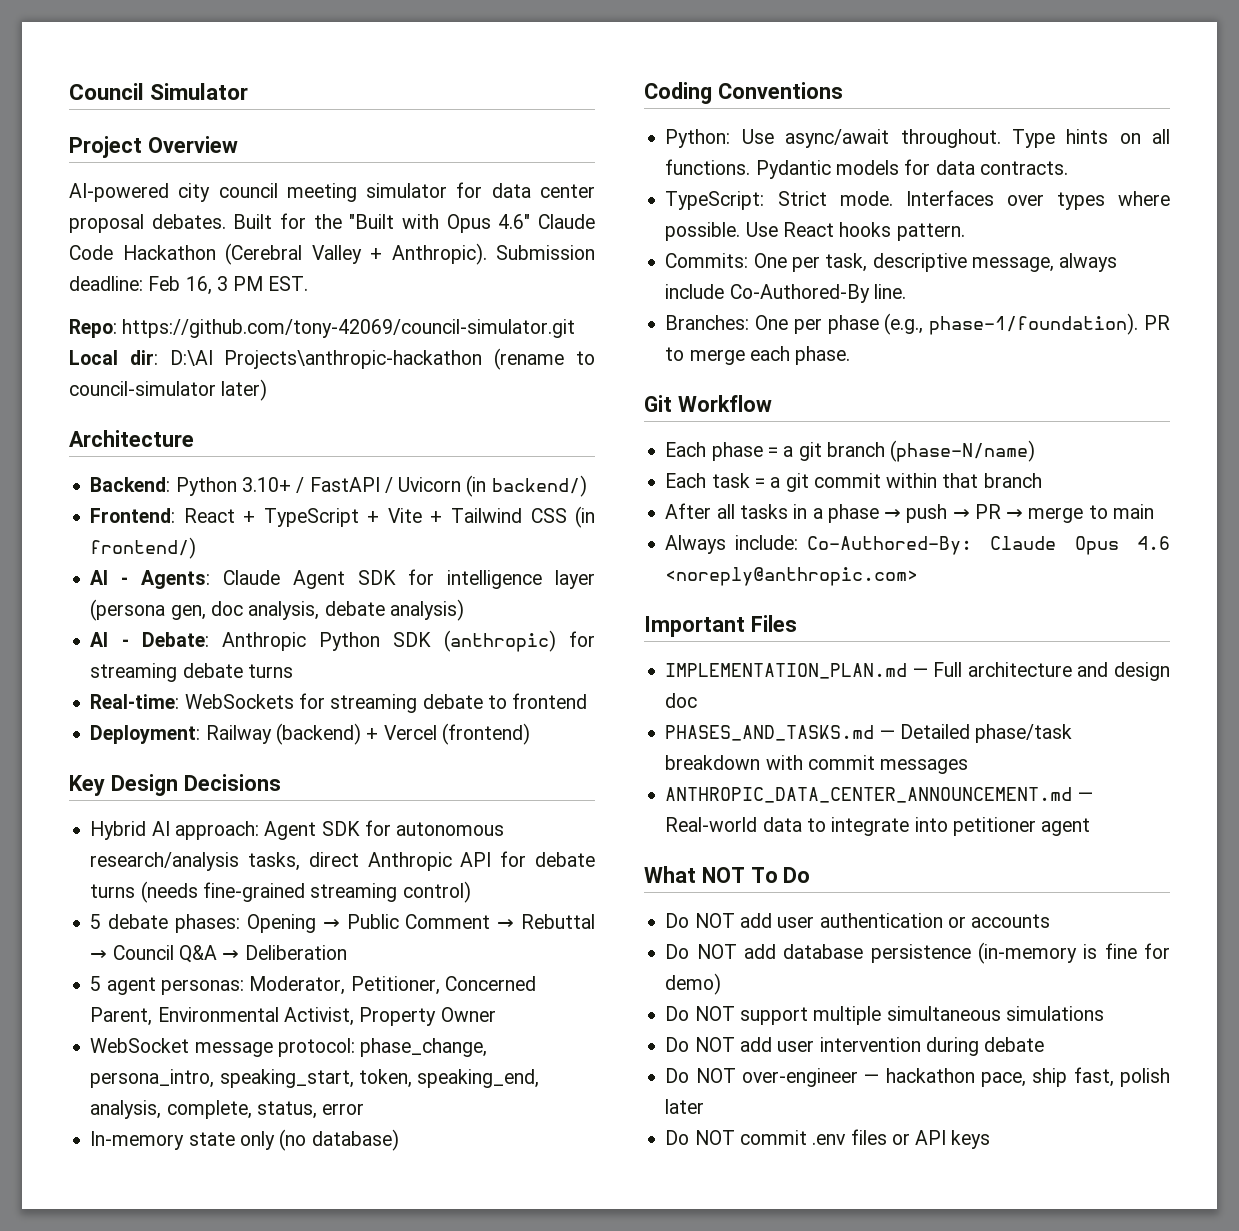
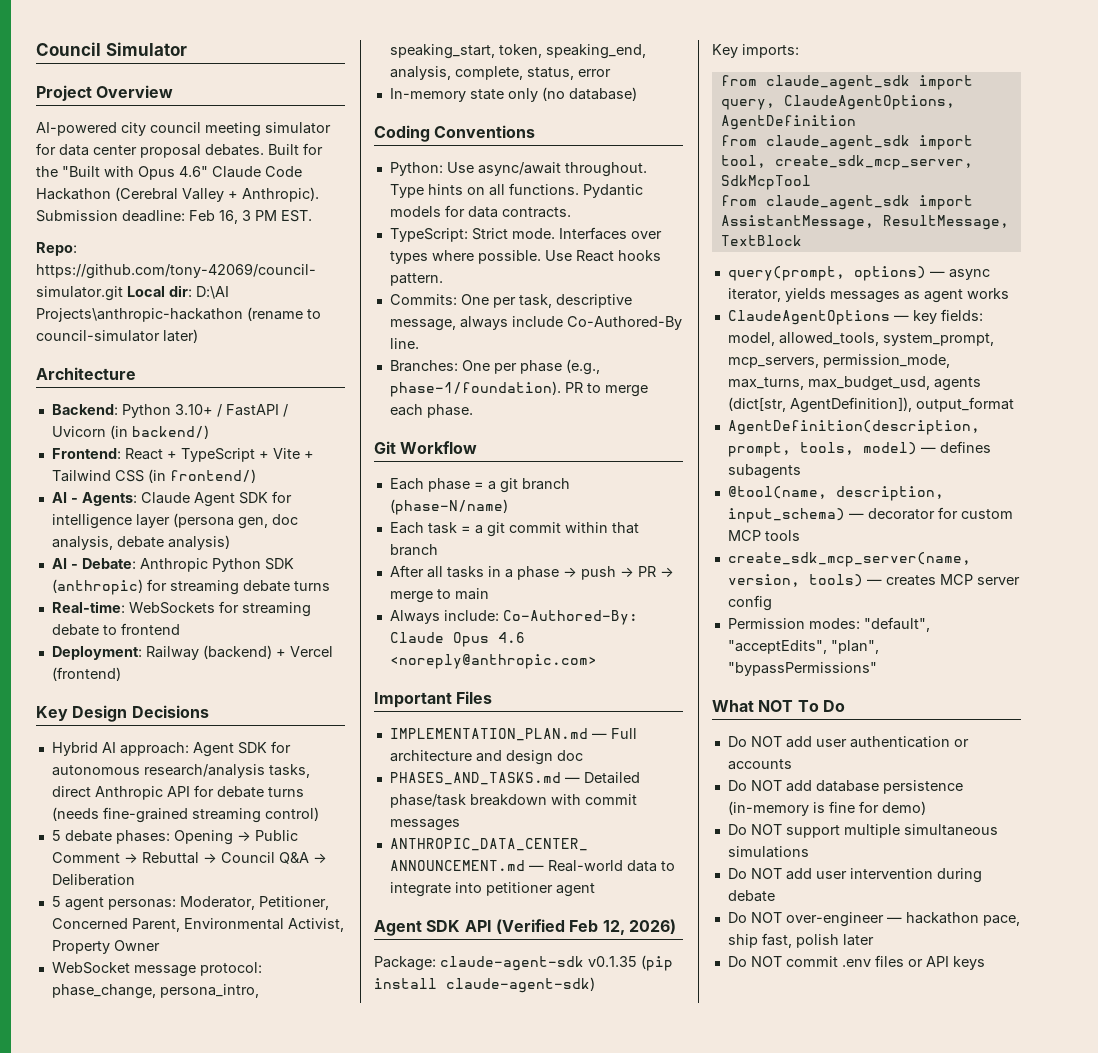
(1091, 827) none -> [374,919,676,936] [374,955,673,971] [374,977,595,993] [712,44,799,58] [720,75,973,90] [720,95,955,110] [720,115,856,130] [720,135,973,150] [720,155,973,170] [720,175,811,190] [720,195,973,210] [720,215,1009,230] [720,235,802,246] [727,266,990,281] [727,288,1009,303] [727,309,983,325] [727,332,994,346] [727,354,950,368] [727,376,981,391] [727,397,1014,413] [727,420,980,435] [727,441,991,457] [727,464,801,479] [727,486,944,501] [727,507,1013,523] [727,530,800,541] [727,552,971,567] [727,574,1020,587] [727,595,772,611] [727,617,930,632] [727,640,879,654] [727,662,877,676] // Agent SDK API (Verified Feb 12, 2026) // Package: claude-agent-sdk v0.1.35 (pip install claude-agent-sdk) // Key imports: // from claude_agent_sdk import query, ClaudeAgentOptions, AgentDefinition // from claude_agent_sdk import tool, create_sdk_mcp_server, SdkMcpTool // from claude_agent_sdk import AssistantMessage, ResultMessage, TextBlock // query(prompt, options) — async iterator, yields messages as agent works // ClaudeAgentOptions — key fields: model, allowed_tools, system_prompt, mcp_servers, permission_mode, max_turns, max_budget_usd, agents (dict[str, AgentDefinition]), output_format // AgentDefinition(description, prompt, tools, model) — defines subagents // @tool(name, description, input_schema) — decorator for custom MCP tools // create_sdk_mcp_server(name, version, tools) — creates MCP server config // Permission modes: "default", "acceptEdits", "plan", "bypassPermissions"

